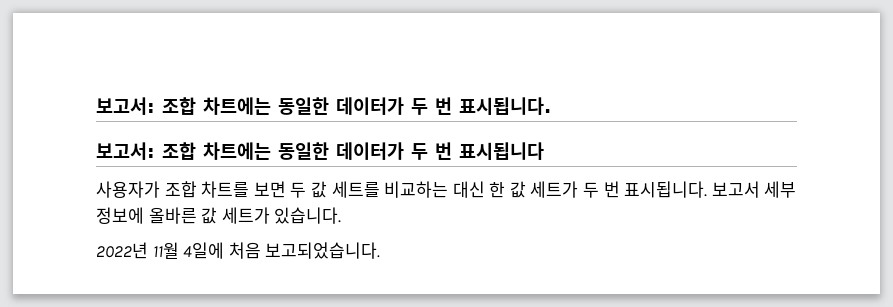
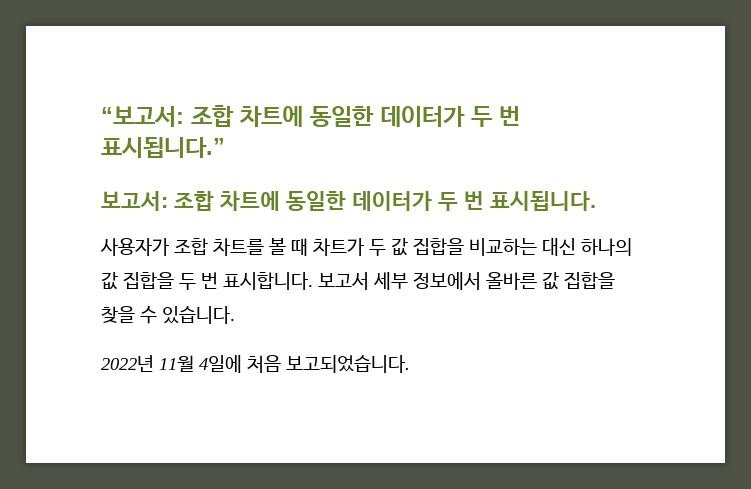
[96,97,271,115] 보고서: 조합 차트에는 -> [101,105,520,127] [101,137,225,158] [101,191,280,211] “보고서: 조합 차트에 동일한 데이터가 두 번 표시됩니다.” // 보고서: 조합 차트에
[96,142,544,160] // 보고서: 조합 차트에는 동일한 데이터가 두 번 표시됩니다 -> (596, 201) none
[253,181,286,198] 보면 -> [269,238,364,256] 볼 때 차트가
[331,181,380,198] 세트를 -> [413,238,464,255] 집합을
[489,181,708,198] 한 값 세트가 두 번 표시됩니다. -> [581,238,632,256] [101,272,313,290] 하나의 값 집합을 두 번 표시합니다.
[96,207,144,224] 정보에 -> [413,272,481,290] 정보에서
[221,207,270,224] 세트가 -> [564,272,615,289] [101,306,157,324] 집합을 찾을 수

